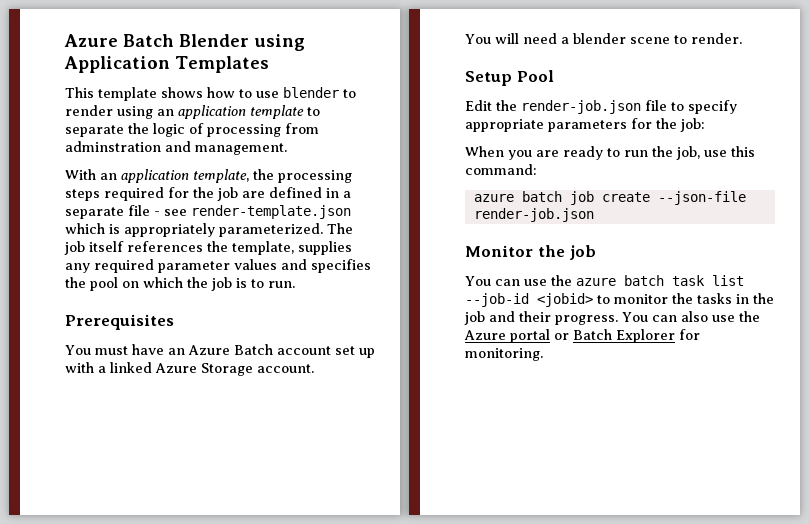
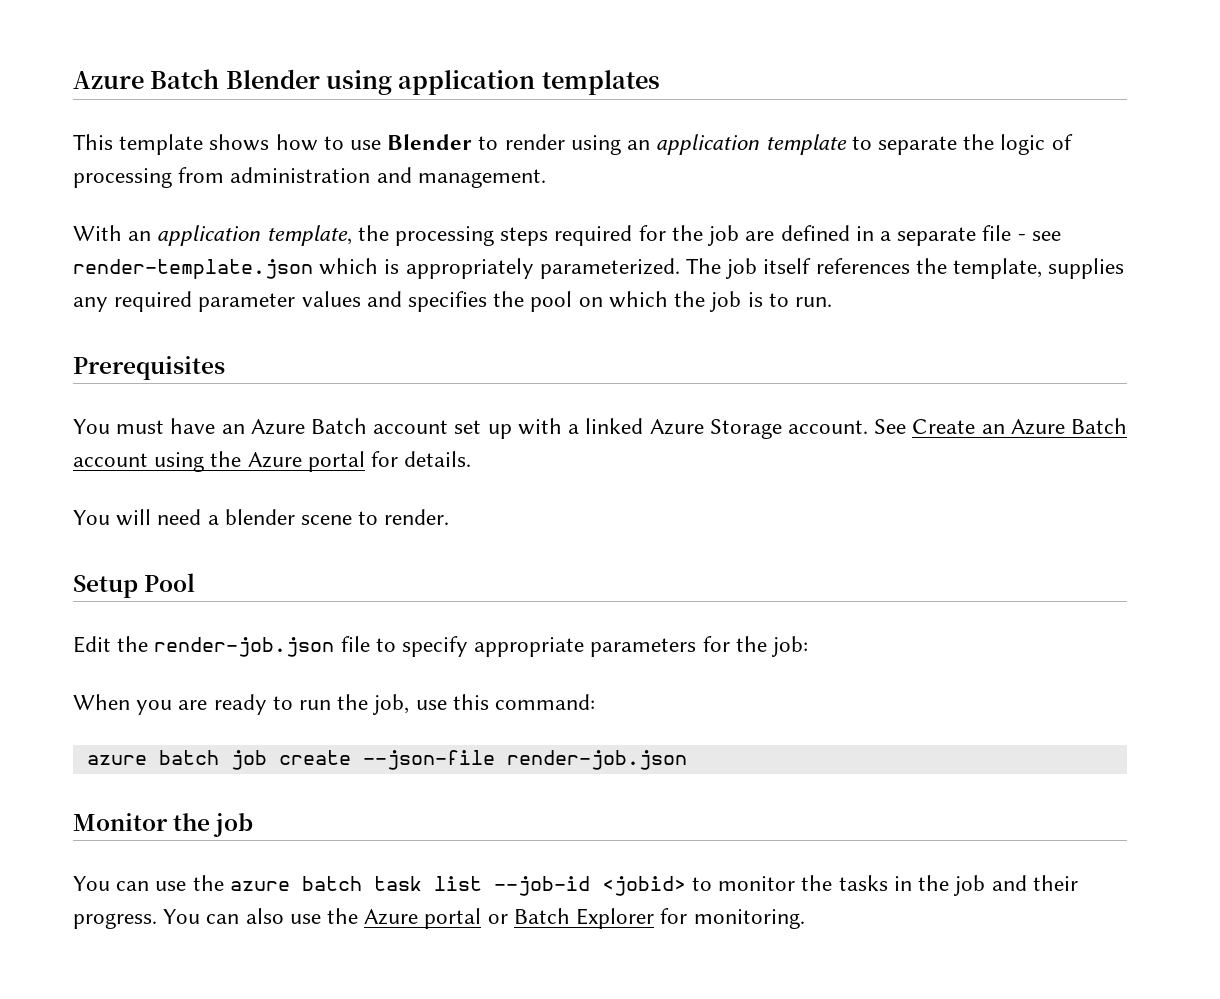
[64,56,269,73] Application Templates -> [398,70,660,95] application templates
[283,87,339,98] blender -> [387,134,473,150] Blender
[65,141,161,152] adminstration -> [230,167,371,183] administration
(314, 368) none -> [874,418,1127,435] [73,451,472,472] See Create an Azure Batch account using the Azure portal for details.

